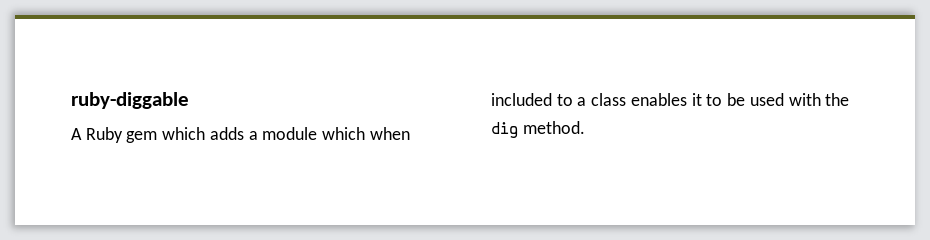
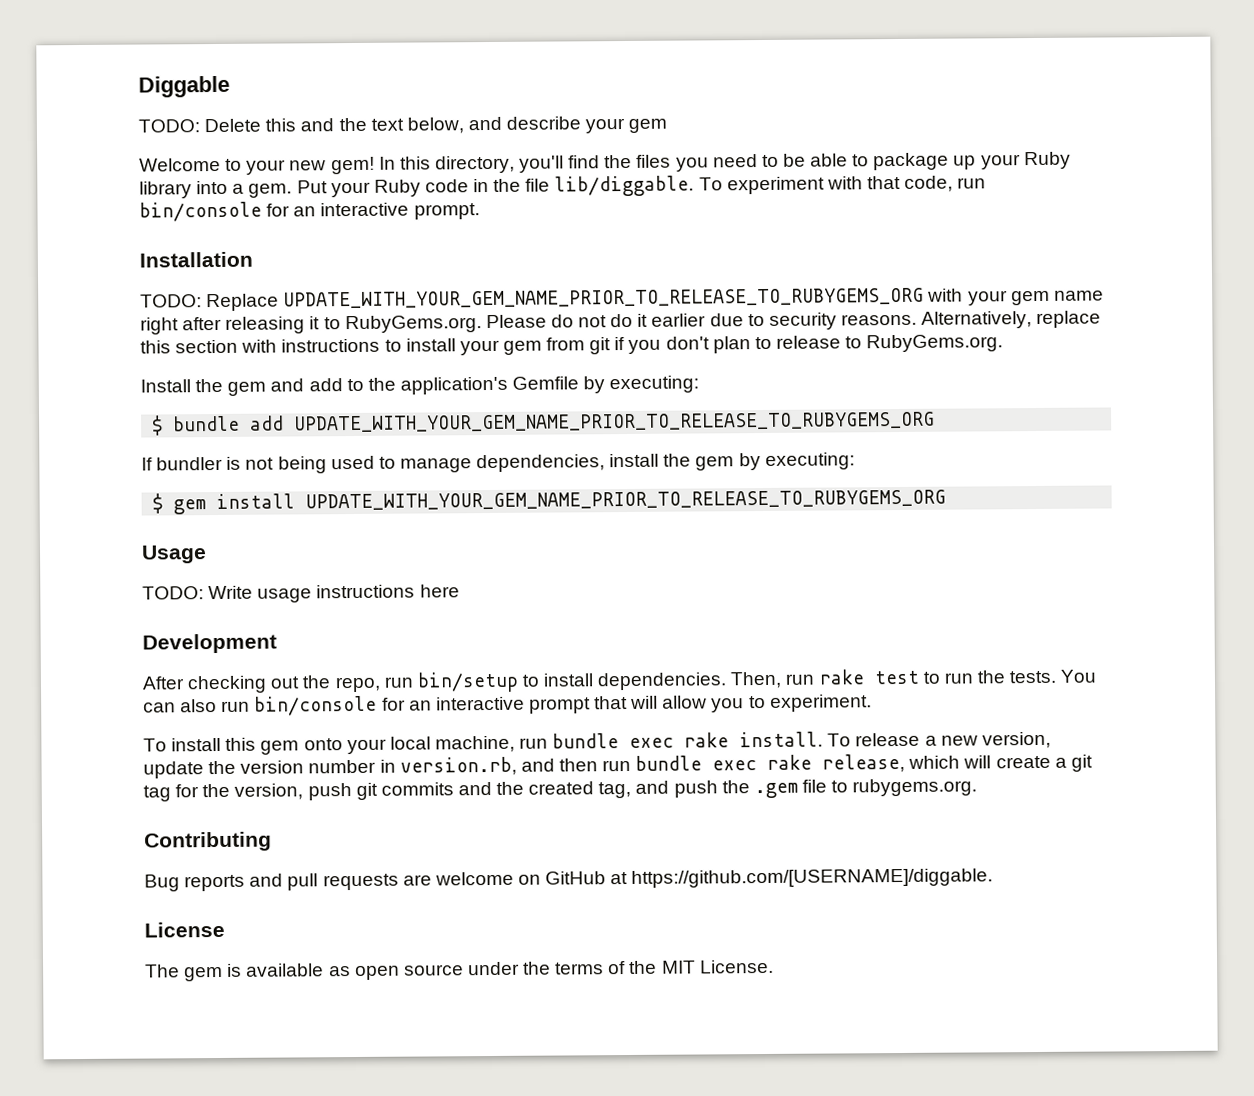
[71,92,189,109] [71,127,410,143] [491,93,850,106] [491,121,585,138] ruby-diggable // A Ruby gem which adds a module which when included to a class enables it to be used with the dig method. -> [138,75,230,98] [138,116,668,134] [139,151,1071,175] [139,175,987,199] [139,201,480,222] [139,251,253,268] [140,287,1104,312] [140,310,1102,335] [140,334,1004,356] [140,375,700,396] [152,411,936,436] [141,452,855,474] [152,489,947,515] [141,545,207,564] [142,584,460,603] [142,633,277,654] [142,669,1097,694] [143,694,872,716] [143,731,1051,755] [143,753,1093,779] [143,778,978,802] [144,831,272,852] [144,868,994,892] [144,921,225,938] [145,959,774,982] Diggable // TODO: Delete this and the text below, and describe your gem // Welcome to your new gem! In this directory, you'll find the files you need to be able to package up your Ruby library into a gem. Put your Ruby code in the file lib/diggable. To experiment with that code, run bin/console for an interactive prompt. // Installation // TODO: Replace UPDATE_WITH_YOUR_GEM_NAME_PRIOR_TO_RELEASE_TO_RUBYGEMS_ORG with your gem name right after releasing it to RubyGems.org. Please do not do it earlier due to security reasons. Alternatively, replace this section with instructions to install your gem from git if you don't plan to release to RubyGems.org. // Install the gem and add to the application's Gemfile by executing: // $ bundle add UPDATE_WITH_YOUR_GEM_NAME_PRIOR_TO_RELEASE_TO_RUBYGEMS_ORG // If bundler is not being used to manage dependencies, install the gem by executing: // $ gem install UPDATE_WITH_YOUR_GEM_NAME_PRIOR_TO_RELEASE_TO_RUBYGEMS_ORG // Usage // TODO: Write usage instructions here // Development // After checking out the repo, run bin/setup to install dependencies. Then, run rake test to run the tests. You can also run bin/console for an interactive prompt that will allow you to experiment. // To install this gem onto your local machine, run bundle exec rake install. To release a new version, update the version number in version.rb, and then run bundle exec rake release, which will create a git tag for the version, push git commits and the created tag, and push the .gem file to rubygems.org. // Contributing // Bug reports and pull requests are welcome on GitHub at https://github.com/[USERNAME]/diggable. // License // The gem is available as open source under the terms of the MIT License.

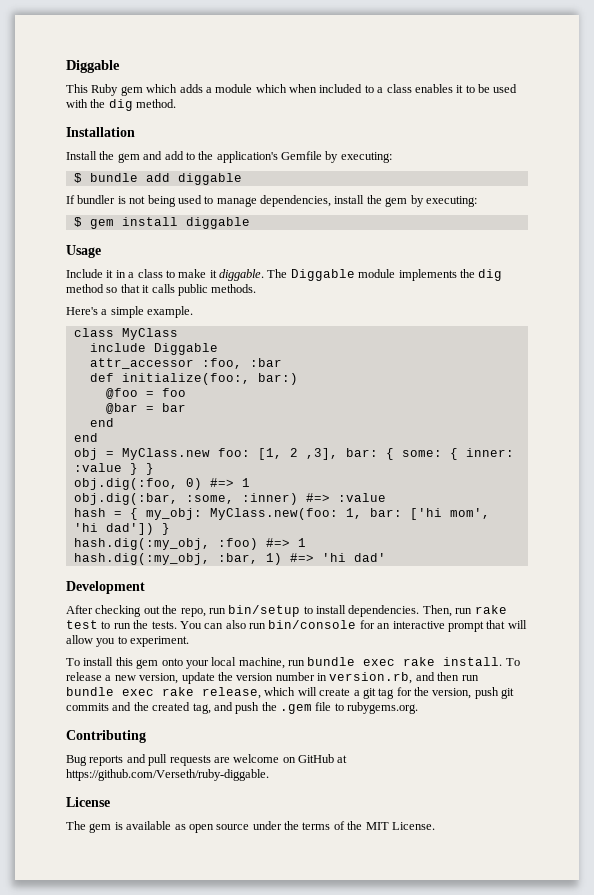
[138,75,230,98] [138,116,668,134] [139,151,1071,175] [139,175,987,199] [139,201,480,222] [139,251,253,268] [140,287,1104,312] [140,310,1102,335] [140,334,1004,356] Diggable // TODO: Delete this and the text below, and describe your gem // Welcome to your new gem! In this directory, you'll find the files you need to be able to package up your Ruby library into a gem. Put your Ruby code in the file lib/diggable. To experiment with that code, run bin/console for an interactive prompt. // Installation // TODO: Replace UPDATE_WITH_YOUR_GEM_NAME_PRIOR_TO_RELEASE_TO_RUBYGEMS_ORG with your gem name right after releasing it to RubyGems.org. Please do not do it earlier due to security reasons. Alternatively, replace this section with instructions to install your gem from git if you don't plan to release to RubyGems.org. -> [66,60,120,73] [66,84,518,96] [66,99,177,111] [66,127,135,137] Diggable // This Ruby gem which adds a module which when included to a class enables it to be used with the dig method. // Installation
[294,411,936,433] UPDATE_WITH_YOUR_GEM_NAME_PRIOR_TO_RELEASE_TO_RUBYGEMS_ORG -> [177,173,242,185] diggable
[305,489,947,511] UPDATE_WITH_YOUR_GEM_NAME_PRIOR_TO_RELEASE_TO_RUBYGEMS_ORG -> [185,217,250,229] diggable
[142,584,460,603] TODO: Write usage instructions here -> [66,269,503,281] [66,284,257,296] [66,306,194,318] [73,328,178,340] [89,343,218,355] [89,358,282,369] [89,373,298,385] [105,388,186,399] [105,403,186,414] [89,418,114,427] [73,433,98,442] [73,448,514,460] [73,463,154,475] [73,478,250,490] [73,493,386,505] [73,508,490,520] [73,523,170,535] [73,538,306,550] [73,553,386,565] Include it in a class to make it diggable. The Diggable module implements the dig method so that it calls public methods. // Here's a simple example. // class MyClass // include Diggable // attr_accessor :foo, :bar // def initialize(foo:, bar:) // @foo = foo // @bar = bar // end // end // obj = MyClass.new foo: [1, 2 ,3], bar: { some: { inner: :value } } // obj.dig(:foo, 0) #=> 1 // obj.dig(:bar, :some, :inner) #=> :value // hash = { my_obj: MyClass.new(foo: 1, bar: ['hi mom', 'hi dad']) } // hash.dig(:my_obj, :foo) #=> 1 // hash.dig(:my_obj, :bar, 1) #=> 'hi dad'
[631,868,994,888] https://github.com/[USERNAME]/diggable. -> [66,769,269,781] https://github.com/Verseth/ruby-diggable.

